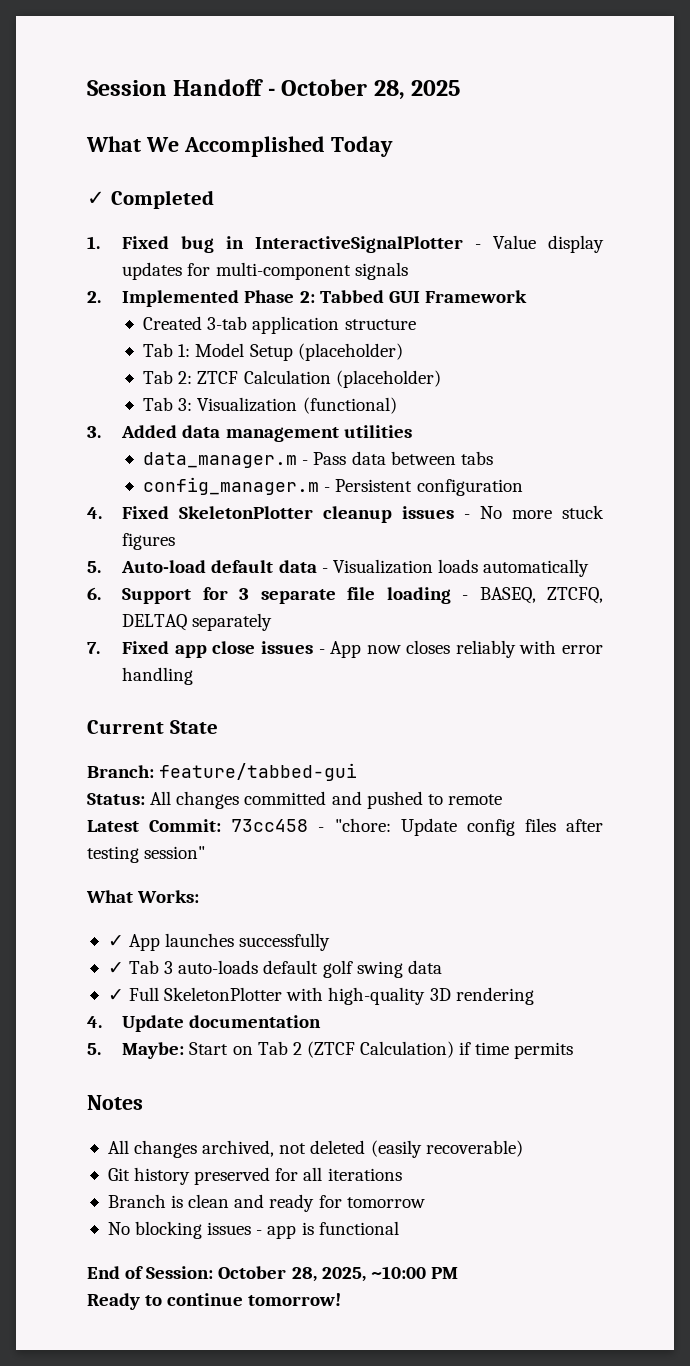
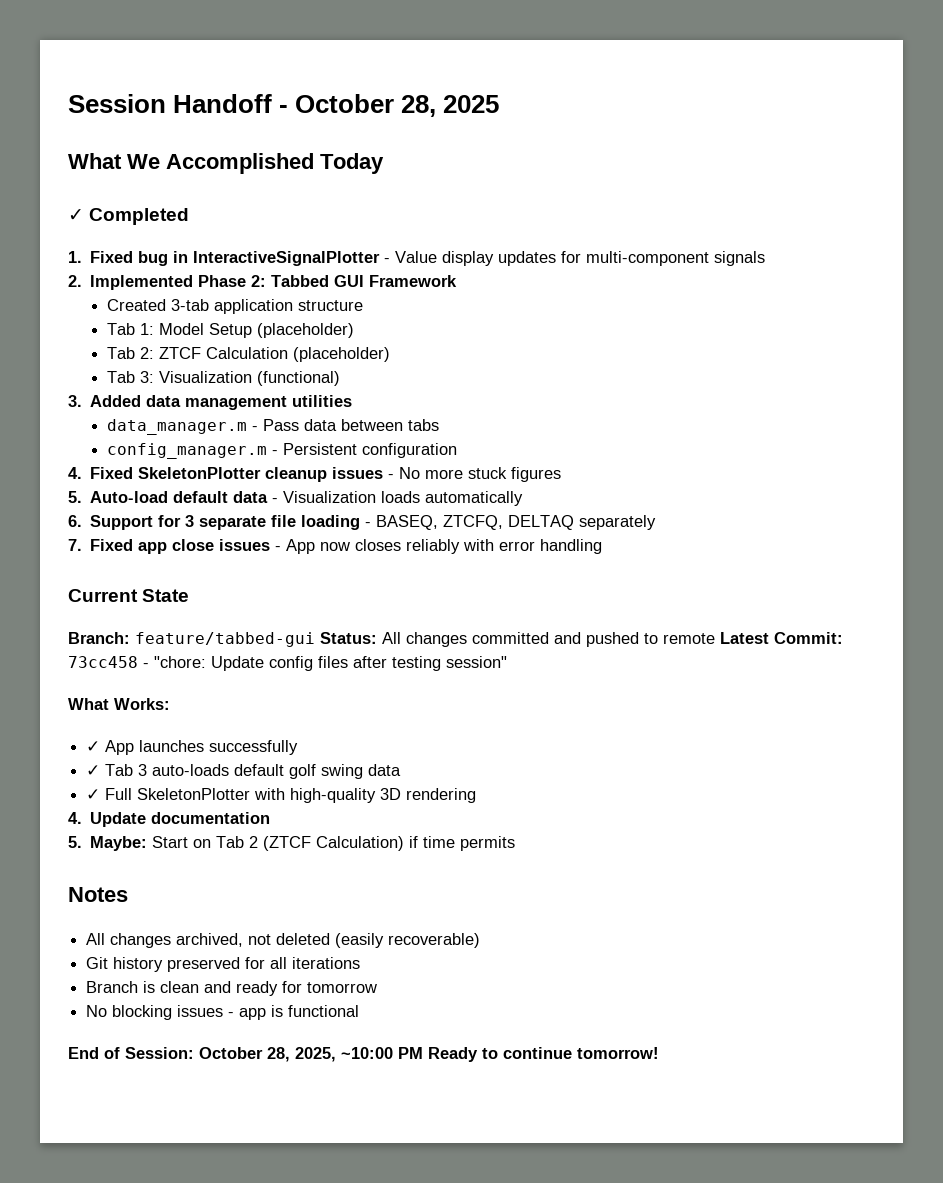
(358, 772) // -> (315, 639) none
(502, 799) // -> (715, 638) none
(458, 1273) // -> (423, 1053) none

